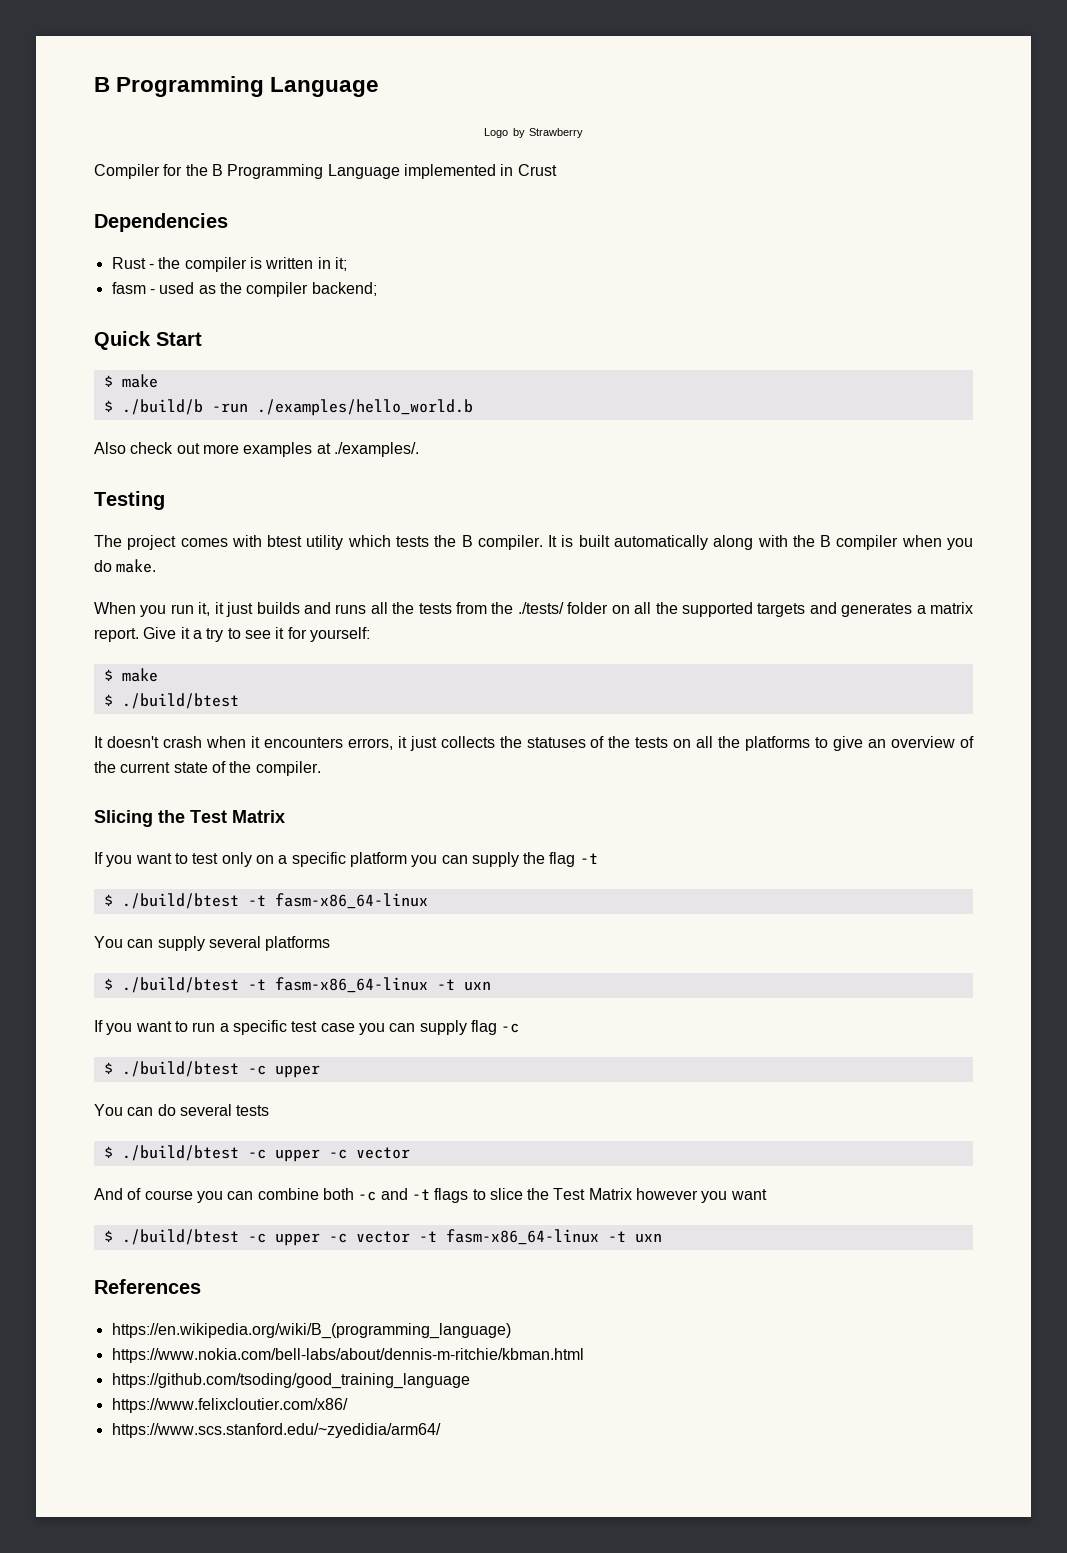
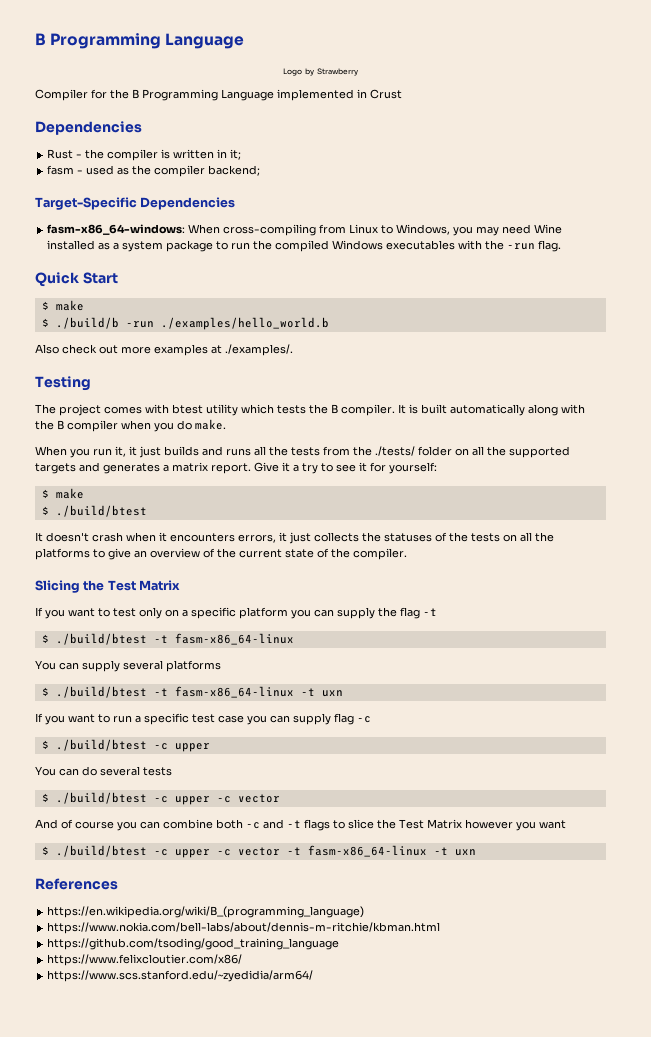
(377, 289) none -> [35,197,236,210] [47,224,563,236] [47,240,562,252] // Target-Specific Dependencies // fasm-x86_64-windows: When cross-compiling from Linux to Windows, you may need Wine installed as a system package to run the compiled Windows executables with the -run flag.

